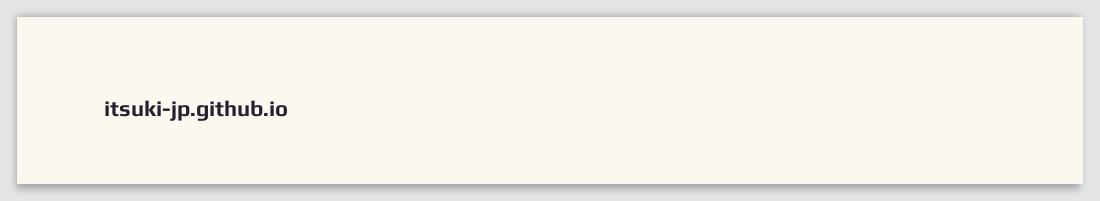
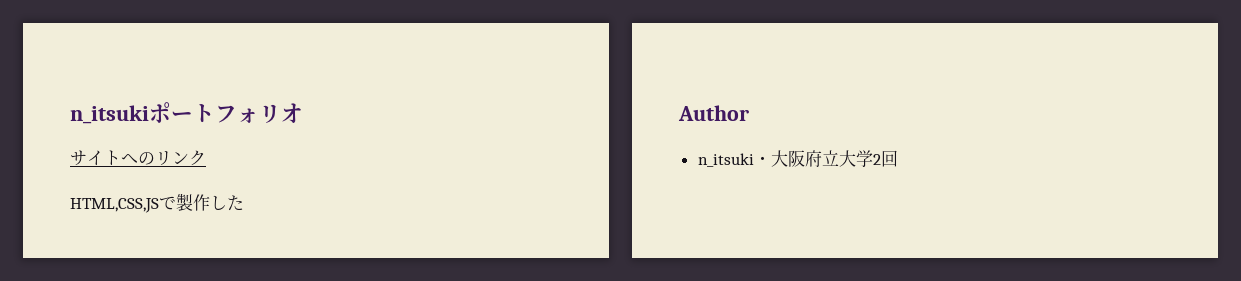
[104,100,288,121] itsuki-jp.github.io -> [70,102,303,124] [70,150,206,166] [70,193,244,213] [678,105,749,121] [697,150,898,167] n_itsukiポートフォリオ // サイトへのリンク // HTML,CSS,JSで製作した // Author // n_itsuki・大阪府立大学2回

